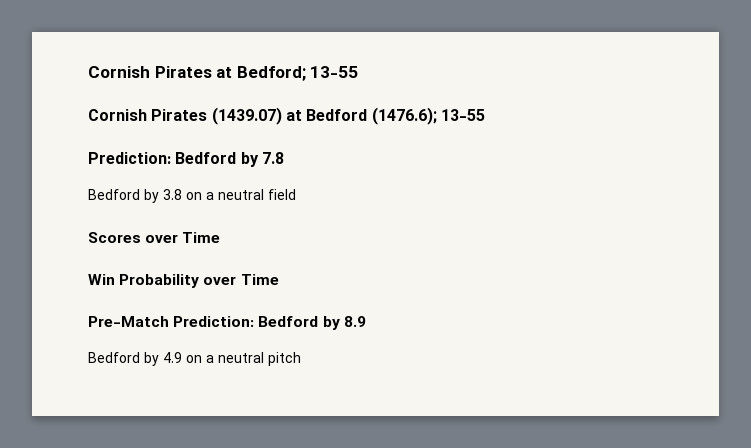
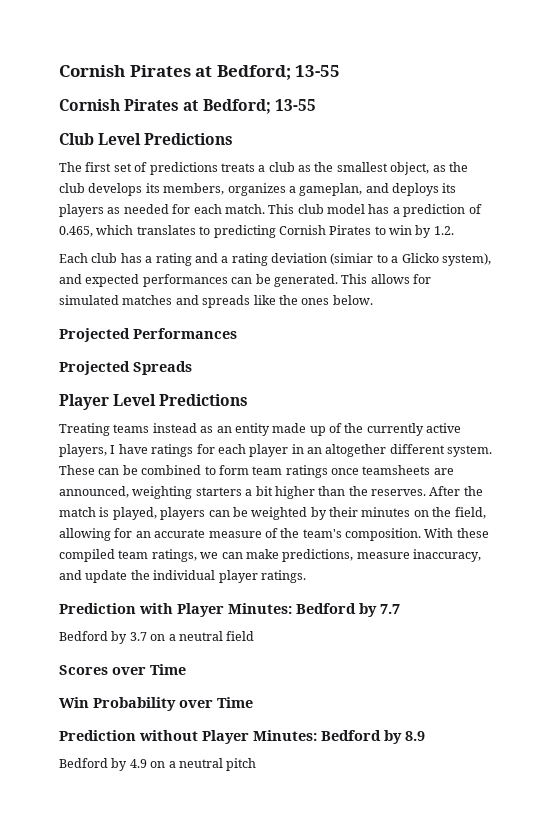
[211,107,485,125] [88,152,284,167] [88,189,182,203] (1439.07) at Bedford (1476.6); 13-55 // Prediction: Bedford by 7.8 // Bedford by 3.8 -> [183,99,316,114] [59,133,234,145] [59,162,468,175] [59,183,457,196] [59,204,482,217] [59,225,454,238] [59,253,491,266] [59,274,431,287] [59,295,373,308] [59,328,237,342] [59,361,192,375] [59,394,249,410] [59,423,462,436] [59,444,493,457] [59,465,454,478] [59,486,483,499] [59,507,486,520] [59,528,489,541] [59,549,481,562] [59,570,306,583] [59,603,400,617] [59,631,147,644] at Bedford; 13-55 // Club Level Predictions // The first set of predictions treats a club as the smallest object, as the club develops its members, organizes a gameplan, and deploys its players as needed for each match. This club model has a prediction of 0.465, which translates to predicting Cornish Pirates to win by 1.2. // Each club has a rating and a rating deviation (simiar to a Glicko system), and expected performances can be generated. This allows for simulated matches and spreads like the ones below. // Projected Performances // Projected Spreads // Player Level Predictions // Treating teams instead as an entity made up of the currently active players, I have ratings for each player in an altogether different system. These can be combined to form team ratings once teamsheets are announced, weighting starters a bit higher than the reserves. After the match is played, players can be weighted by their minutes on the field, allowing for an accurate measure of the team's composition. With these compiled team ratings, we can make predictions, measure inaccuracy, and update the individual player ratings. // Prediction with Player Minutes: Bedford by 7.7 // Bedford by 3.7
[88,316,255,327] Pre-Match Prediction: -> [59,730,317,744] Prediction without Player Minutes:

